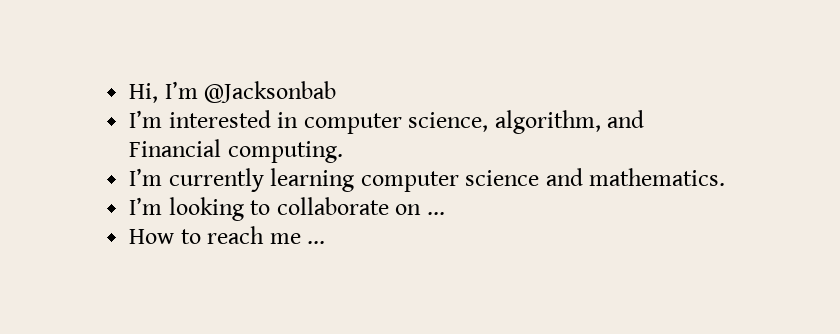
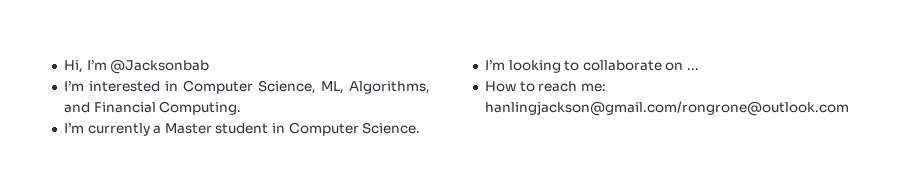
[303,110,601,134] computer science, algorithm, -> [182,80,430,94] Computer Science, ML, Algorithms,
[227,141,343,163] computing. -> [159,101,242,115] Computing.
[270,168,726,192] learning computer science and mathematics. -> [153,122,421,136] a Master student in Computer Science.
[269,233,326,244] me ... -> [580,83,606,92] [484,101,849,116] me: hanlingjackson@gmail.com/rongrone@outlook.com

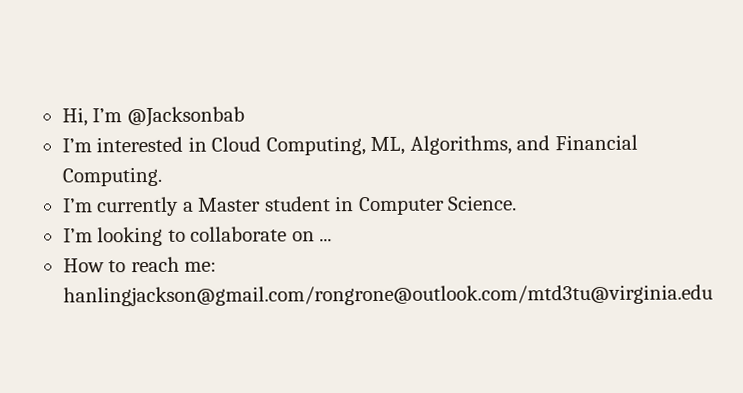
[182,80,316,94] Computer Science, -> [211,136,366,156] Cloud Computing,
[484,101,849,116] hanlingjackson@gmail.com/rongrone@outlook.com -> [62,284,713,307] hanlingjackson@gmail.com/rongrone@outlook.com/mtd3tu@virginia.edu

